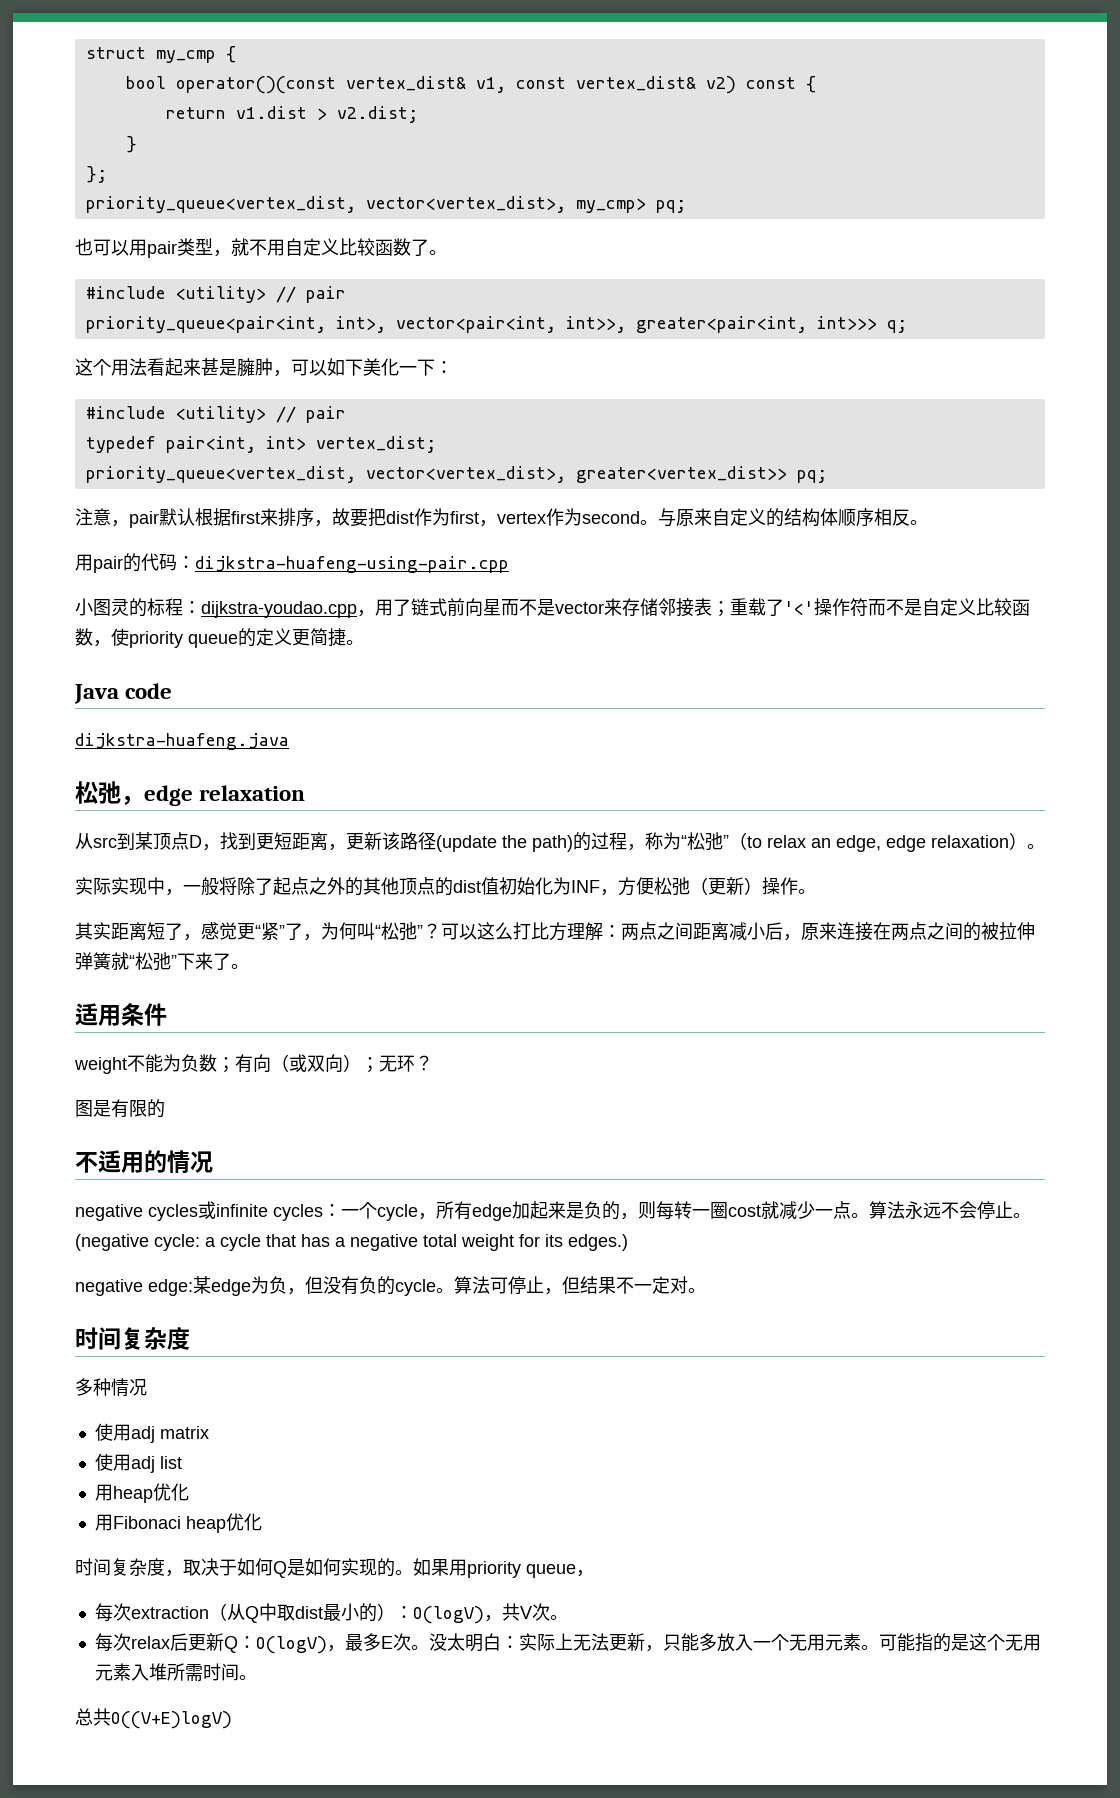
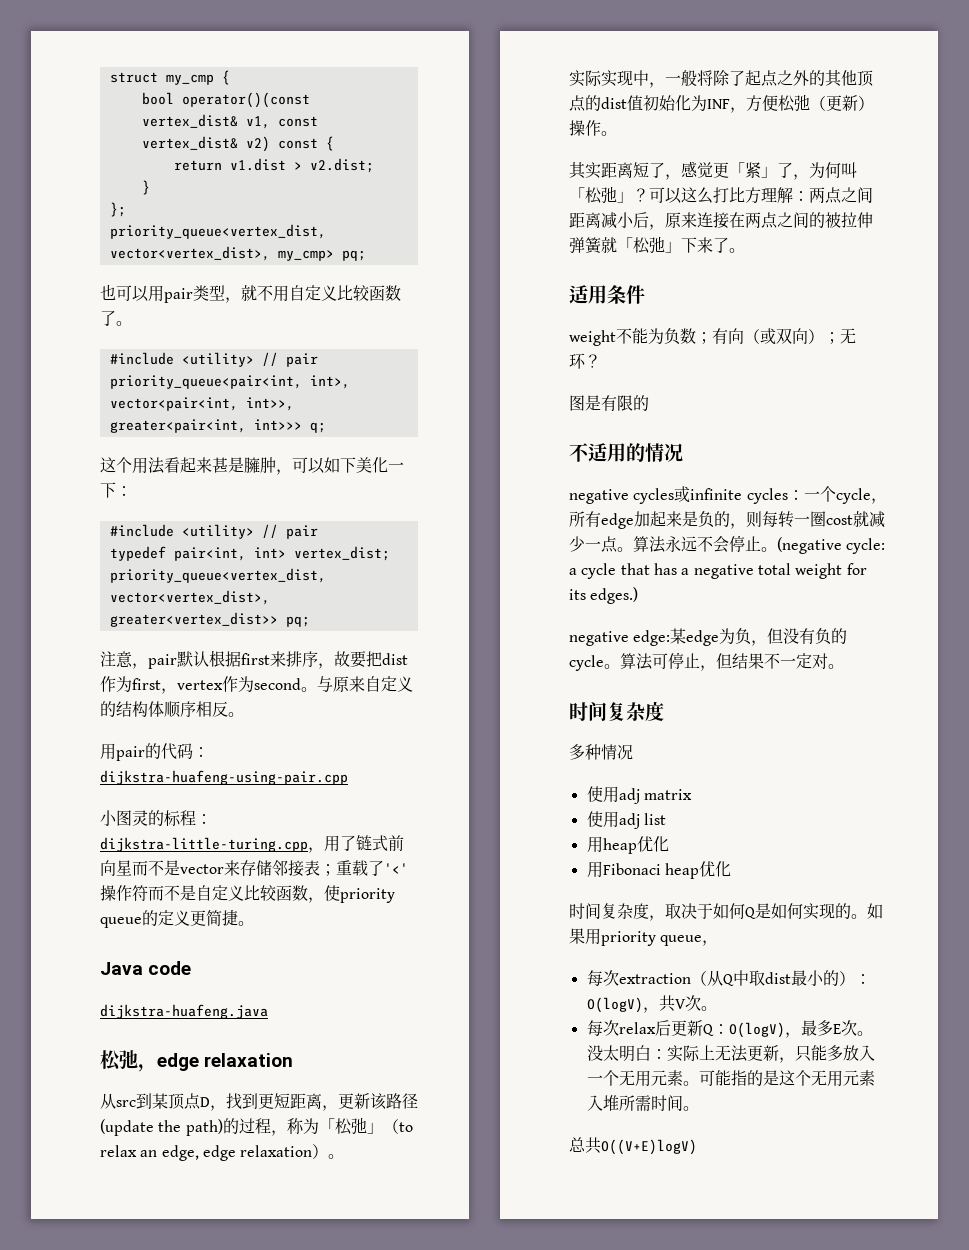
[201,601,357,618] dijkstra-youdao.cpp -> [100,837,308,852] dijkstra-little-turing.cpp
[681,832,729,851] “松弛” -> [318,1117,383,1135] 「松弛」
[255,922,423,941] “紧”了，为何叫“松弛” -> [729,162,857,180] [569,186,633,204] 「紧」了，为何叫「松弛」
[129,952,177,971] “松弛” -> [617,236,681,254] 「松弛」

